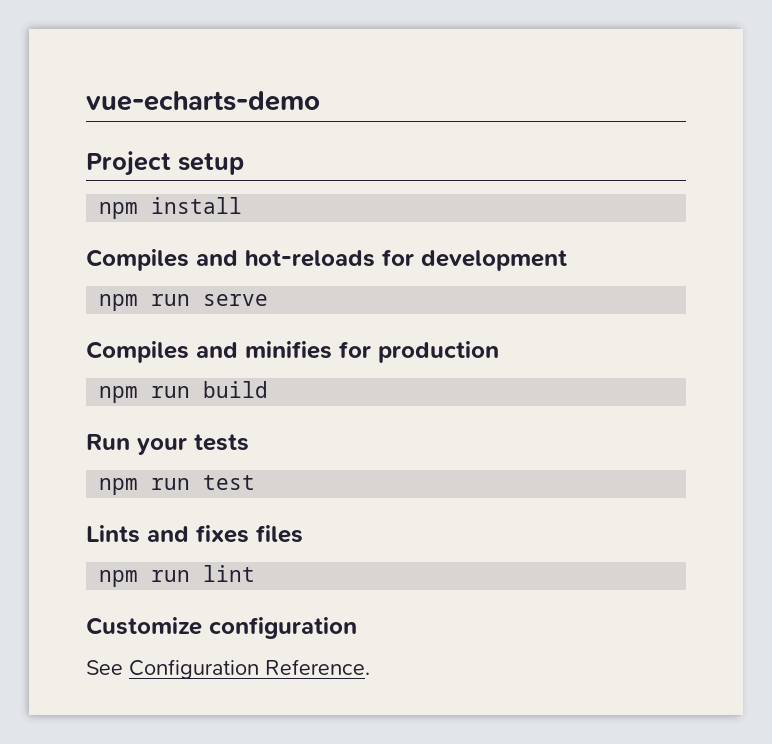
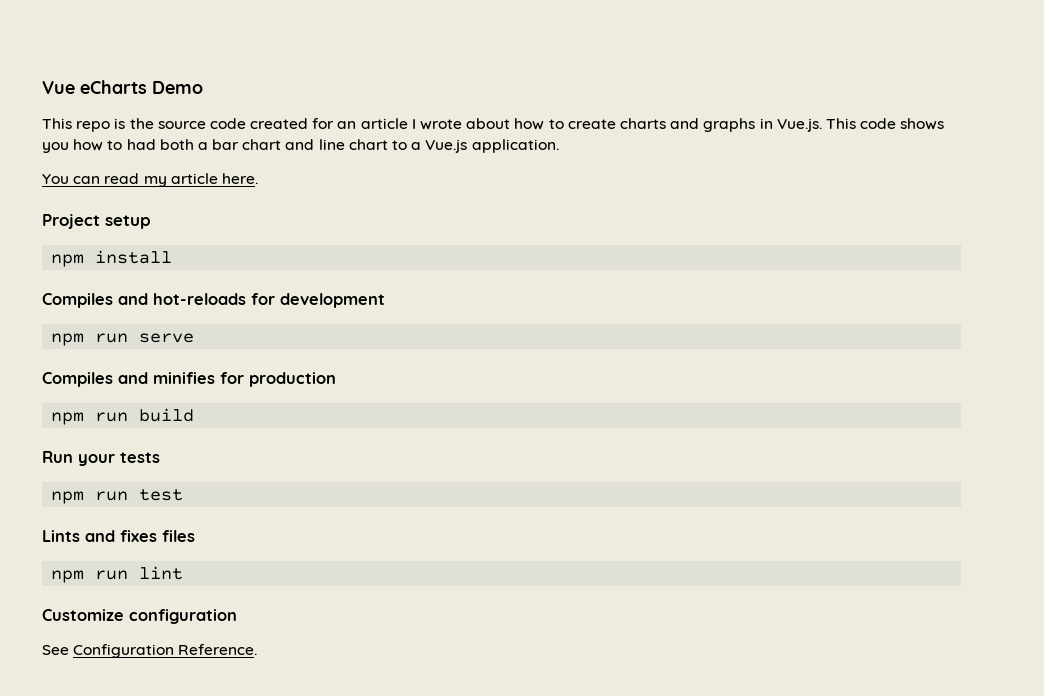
[86,91,320,111] vue-echarts-demo -> [42,80,203,94] [42,118,945,132] [42,139,559,153] [42,173,258,187] Vue eCharts Demo // This repo is the source code created for an article I wrote about how to create charts and graphs in Vue.js. This code shows you how to had both a bar chart and line chart to a Vue.js application. // You can read my article here.

